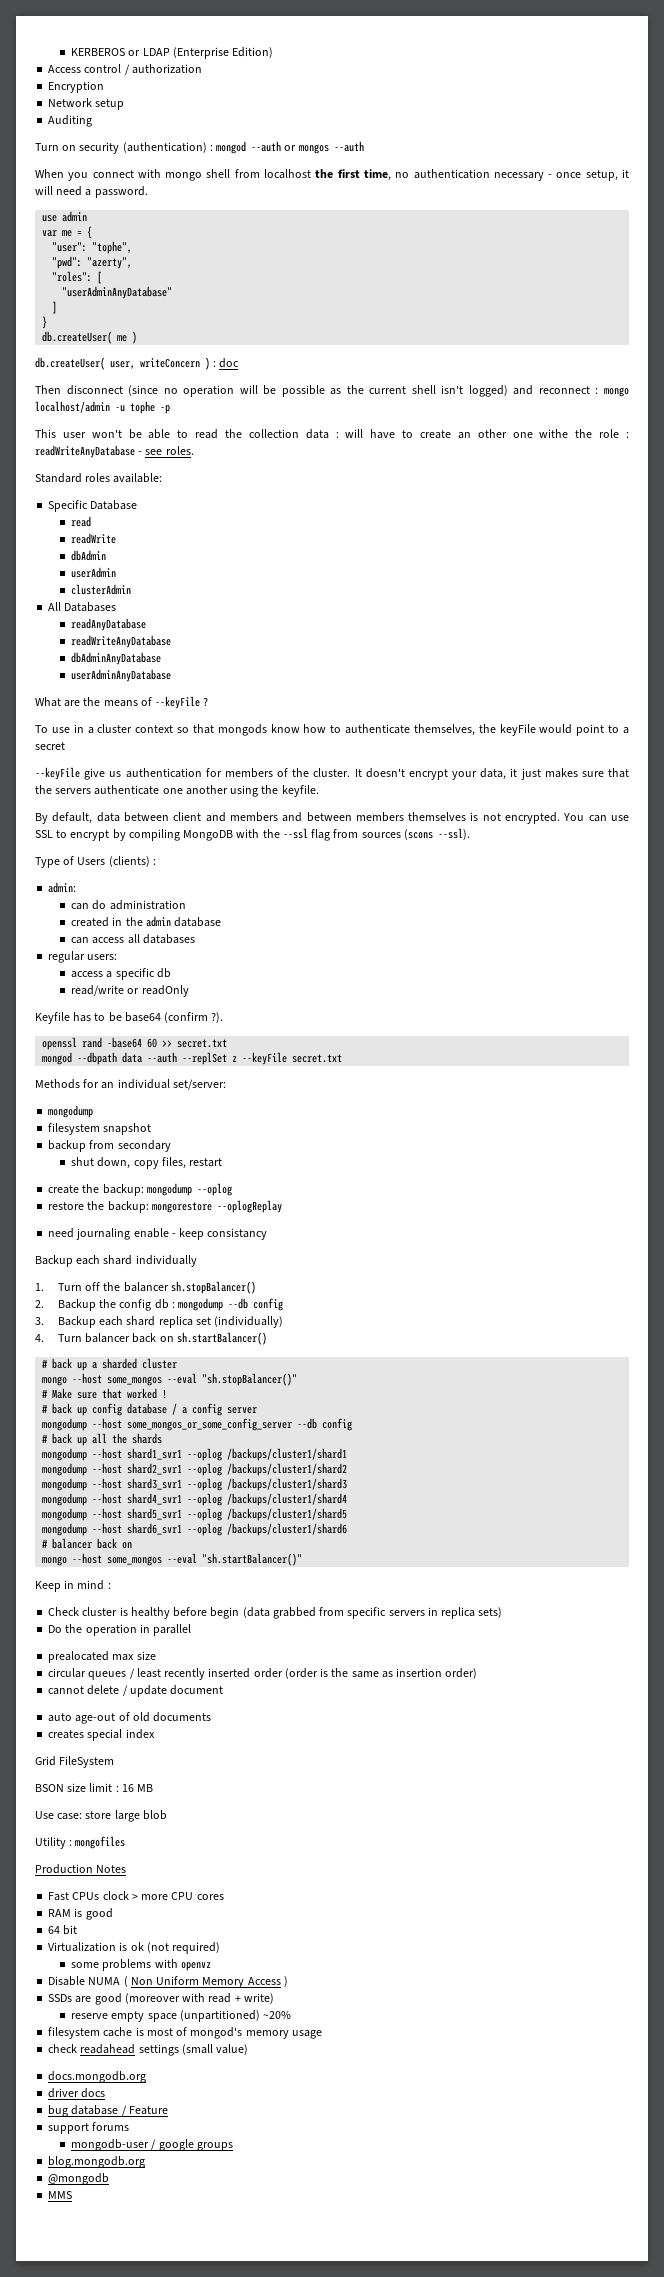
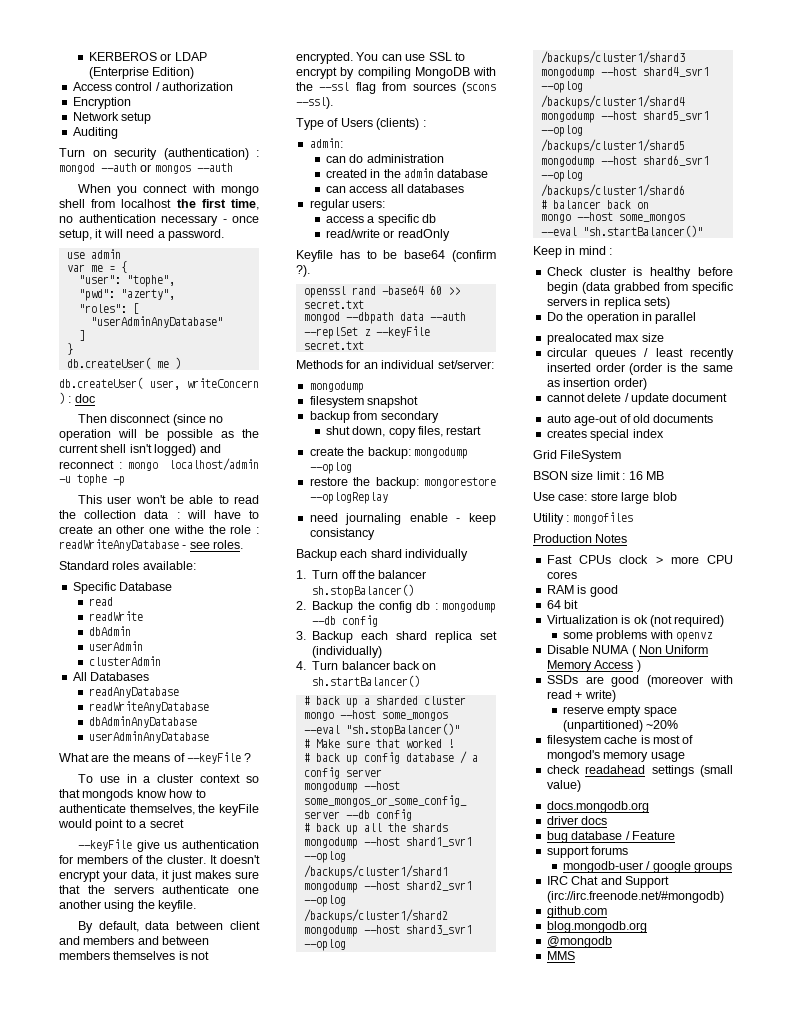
(233, 2146) none -> [546,876,669,888] [546,891,724,903] [546,906,607,918] // IRC Chat and Support (irc://irc.freenode.net/#mongodb) // github.com

